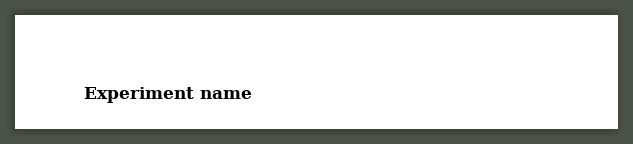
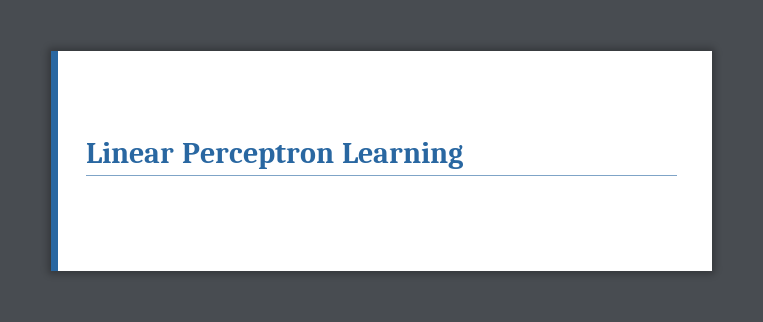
[84,87,252,103] Experiment name -> [86,142,463,169] Linear Perceptron Learning

